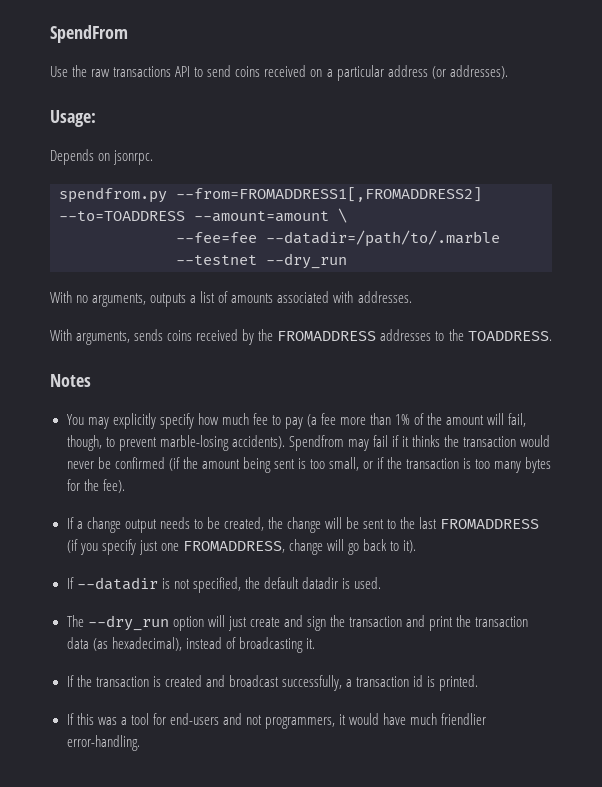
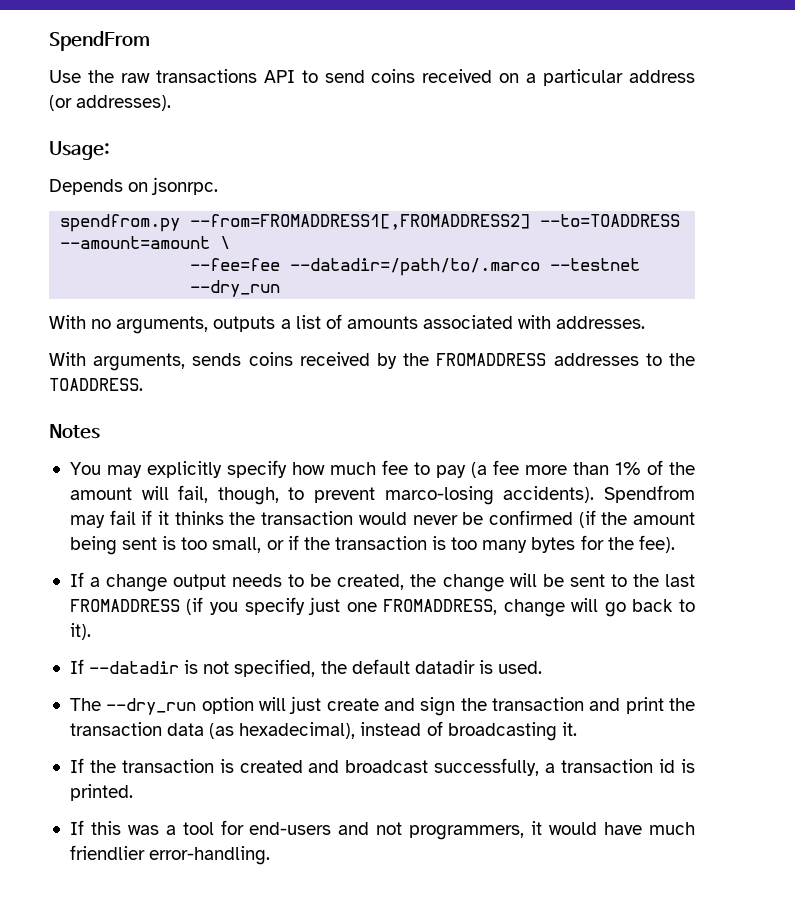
[266,230,500,247] --datadir=/path/to/.marble -> [290,258,541,276] --datadir=/path/to/.marco
[159,435,229,451] marble-losing -> [384,486,494,505] marco-losing

